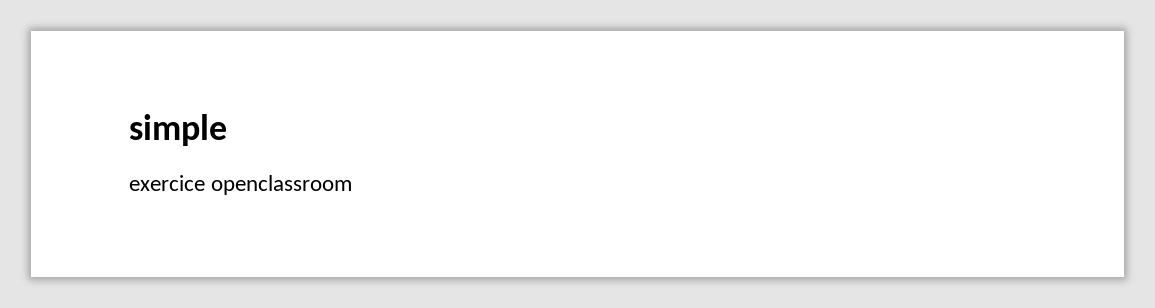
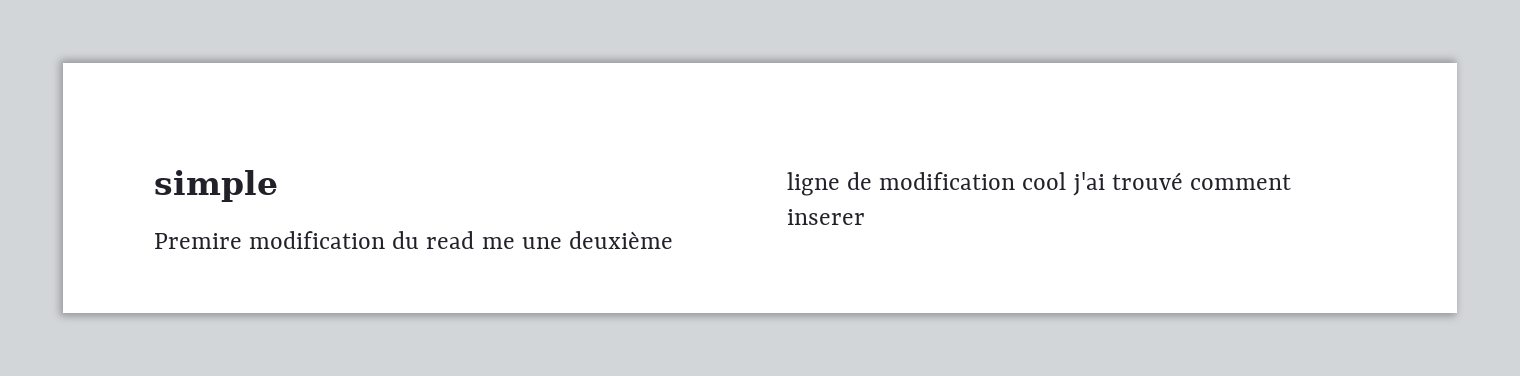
[129,175,353,195] exercice openclassroom -> [154,231,673,249] [787,172,1291,196] [787,209,865,225] Premire modification du read me une deuxième ligne de modification cool j'ai trouvé comment inserer

